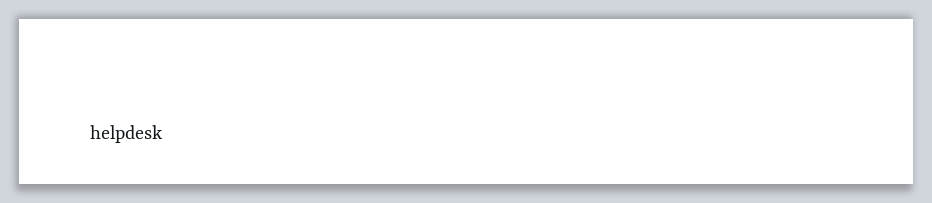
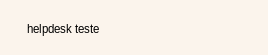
(163, 134) none -> [75,24,100,33] teste

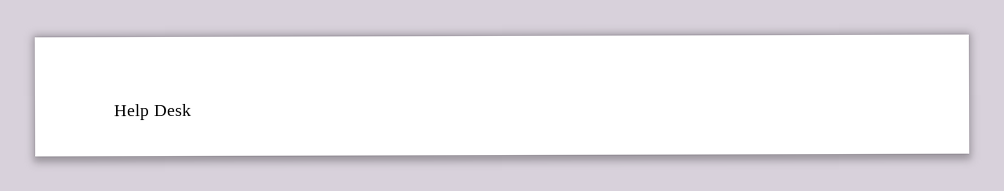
[27,24,100,36] helpdesk teste -> [114,103,192,121] Help Desk

